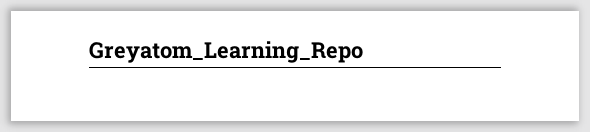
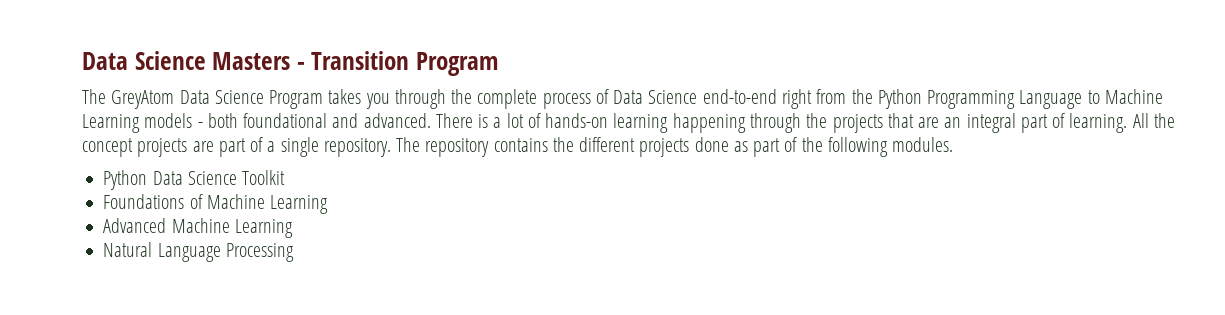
[89,41,363,63] Greyatom_Learning_Repo -> [82,51,499,76] [82,89,1163,109] [82,113,1175,133] [82,137,954,157] [103,170,286,190] [103,194,329,214] [103,218,293,238] [103,242,294,262] Data Science Masters - Transition Program // The GreyAtom Data Science Program takes you through the complete process of Data Science end-to-end right from the Python Programming Language to Machine Learning models - both foundational and advanced. There is a lot of hands-on learning happening through the projects that are an integral part of learning. All the concept projects are part of a single repository. The repository contains the different projects done as part of the following modules. // Python Data Science Toolkit // Foundations of Machine Learning // Advanced Machine Learning // Natural Language Processing

